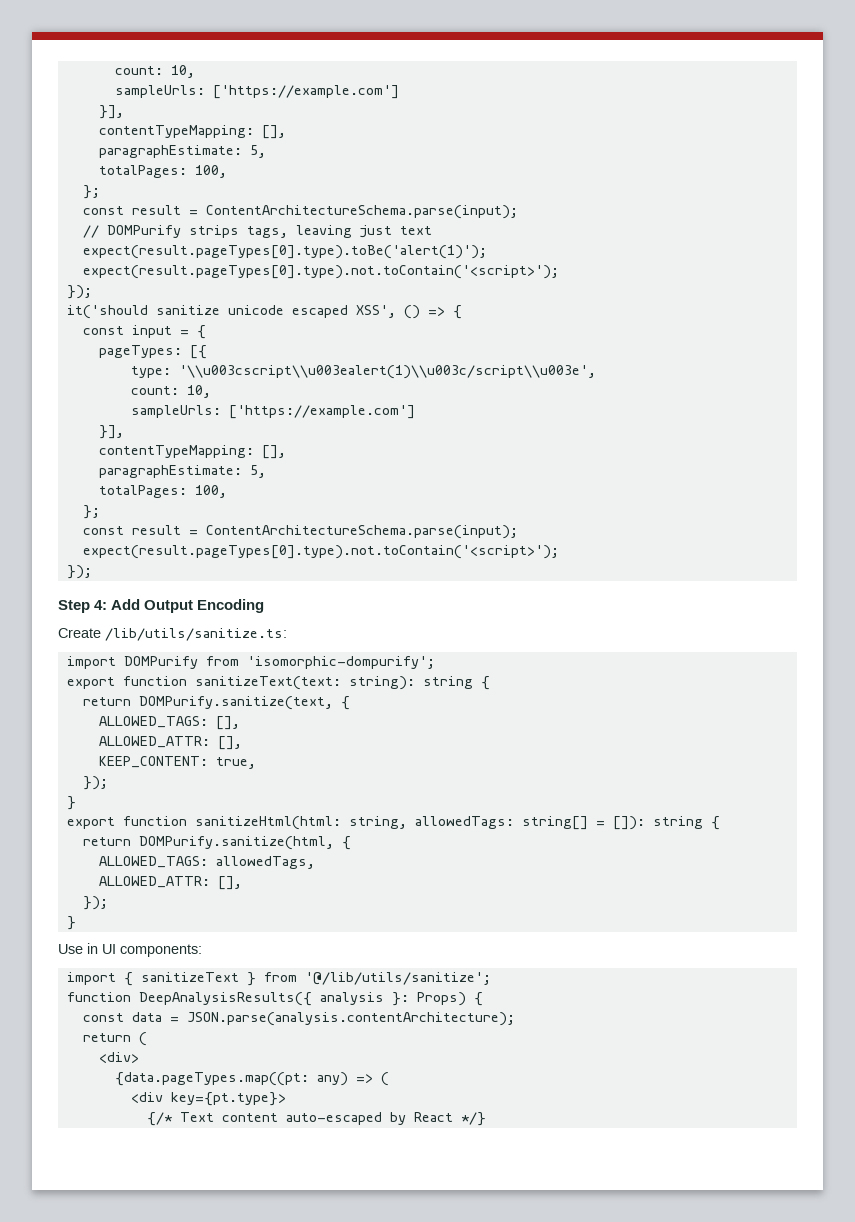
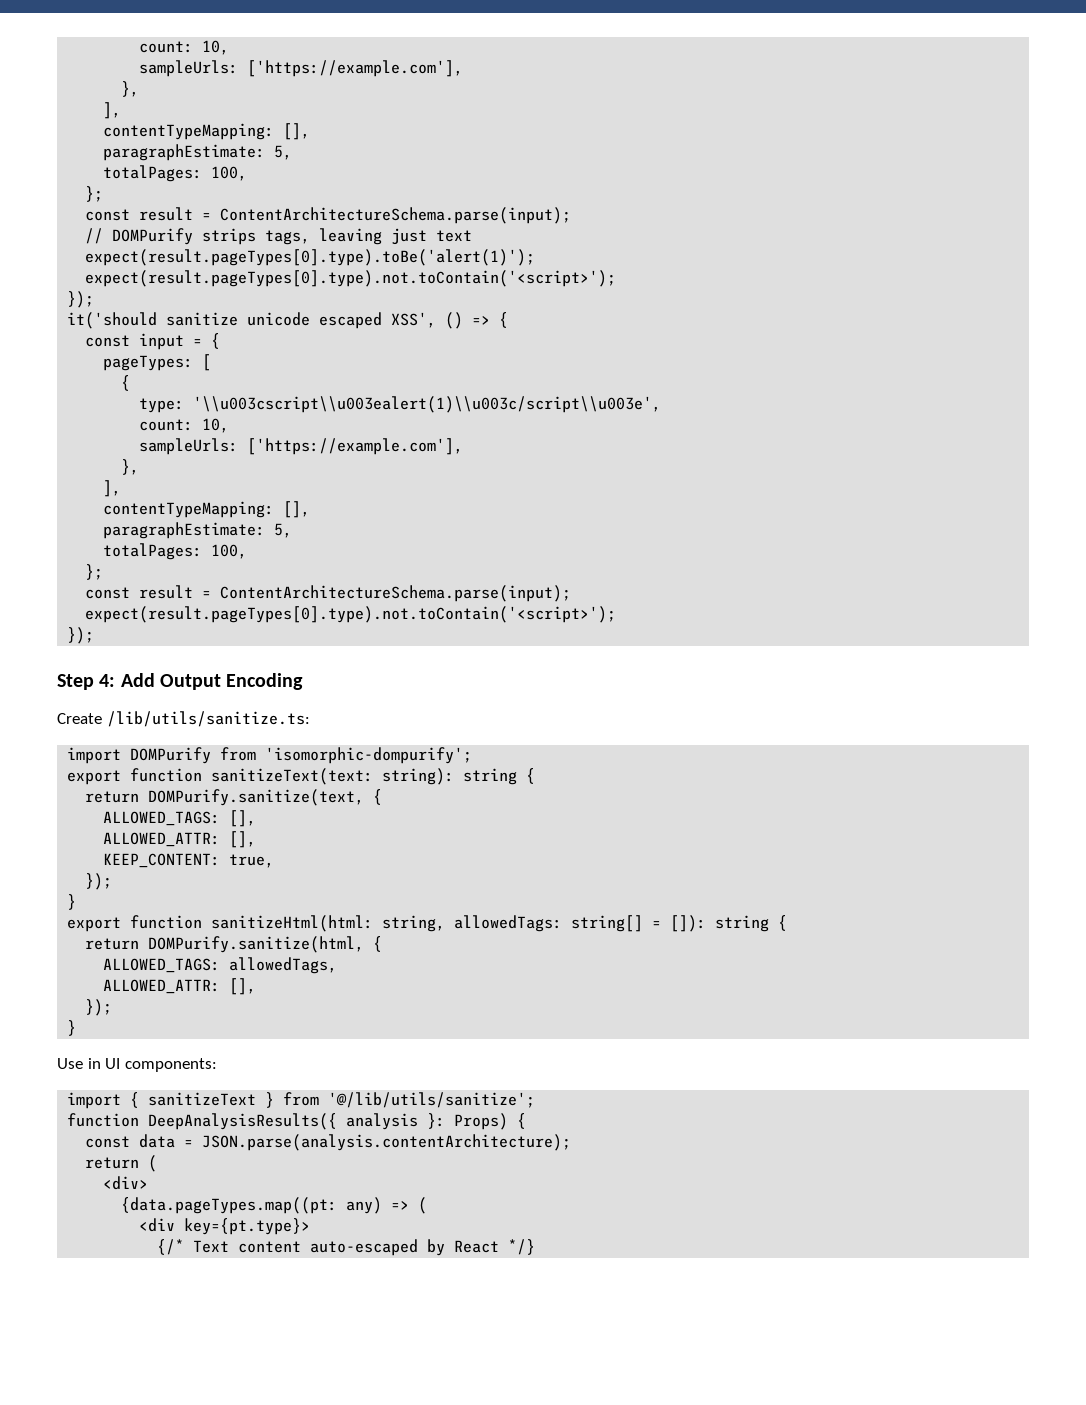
[114,65,195,78] [114,85,399,99] [98,105,124,119] count: 10, // sampleUrls: ['https://example.com'] // }], -> [139,40,230,55] [139,60,464,77] [121,81,140,97] [103,102,122,119] count: 10, // sampleUrls: ['https://example.com'], // }, // ],
[189,345,207,359] [{ -> [202,354,212,371] [121,375,131,391] [ // {
[228,405,415,419] [98,425,124,439] ['https://example.com'] // }], -> [247,438,464,455] [121,459,140,475] [103,480,122,497] ['https://example.com'], // }, // ],

